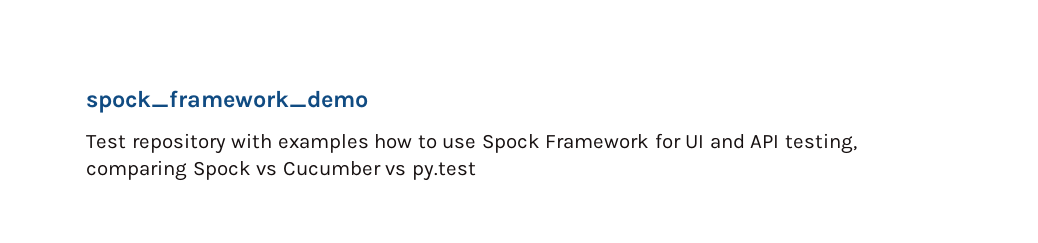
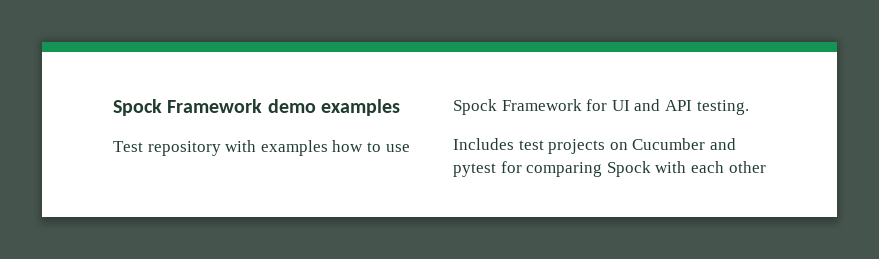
[86,90,368,113] spock_framework_demo -> [113,99,400,116] Spock Framework demo examples
[784,133,857,154] [86,160,476,181] testing, comparing Spock vs Cucumber vs py.test -> [696,100,749,115] [453,138,736,154] [453,161,766,177] testing. // Includes test projects on Cucumber and pytest for comparing Spock with each other

